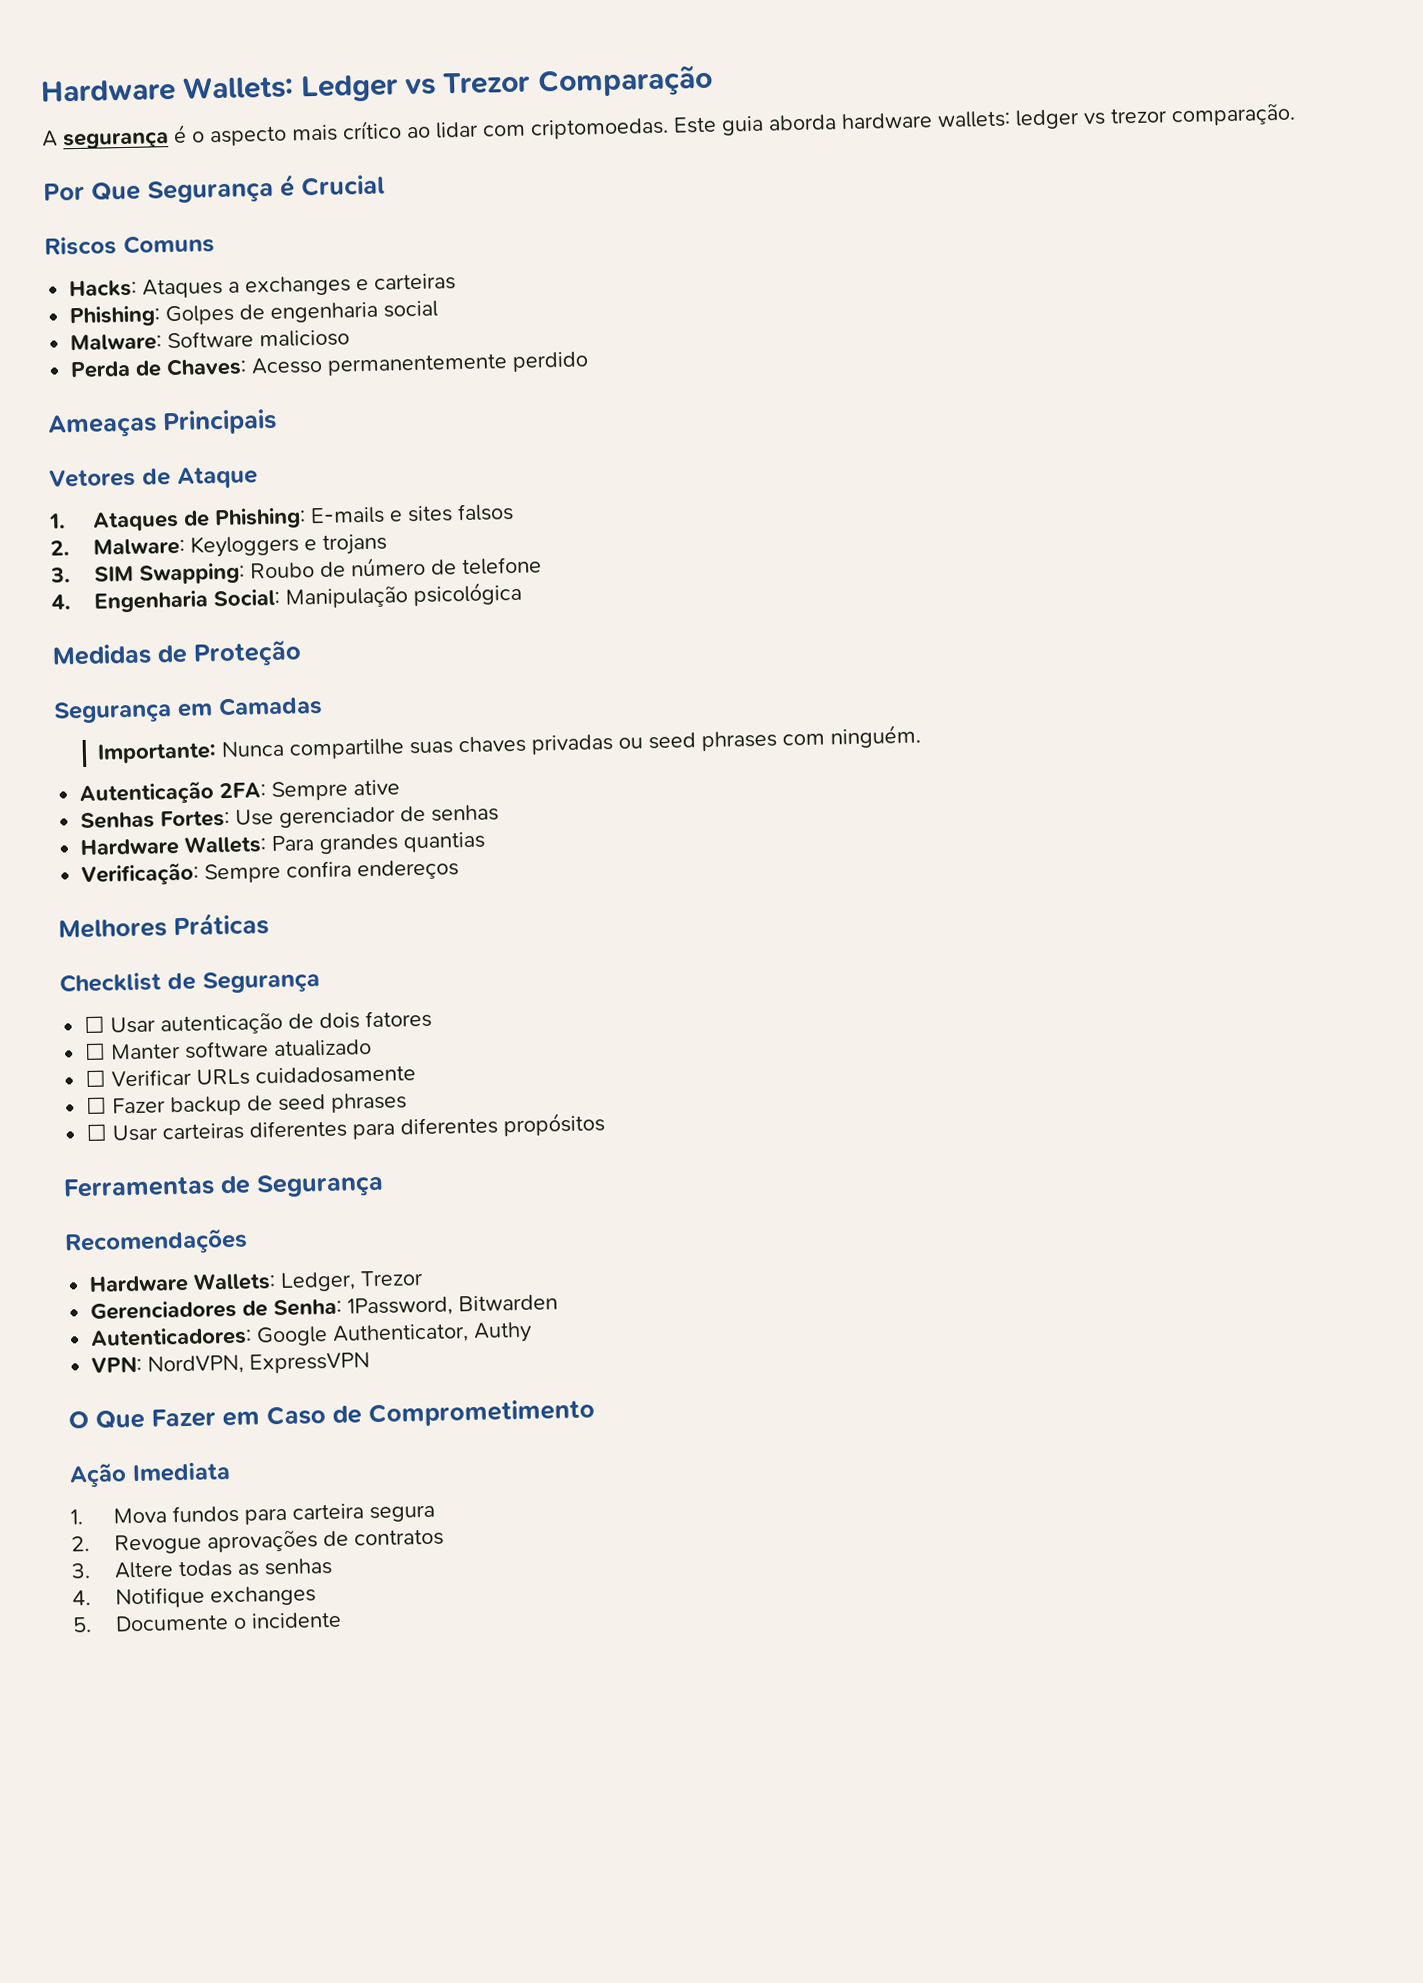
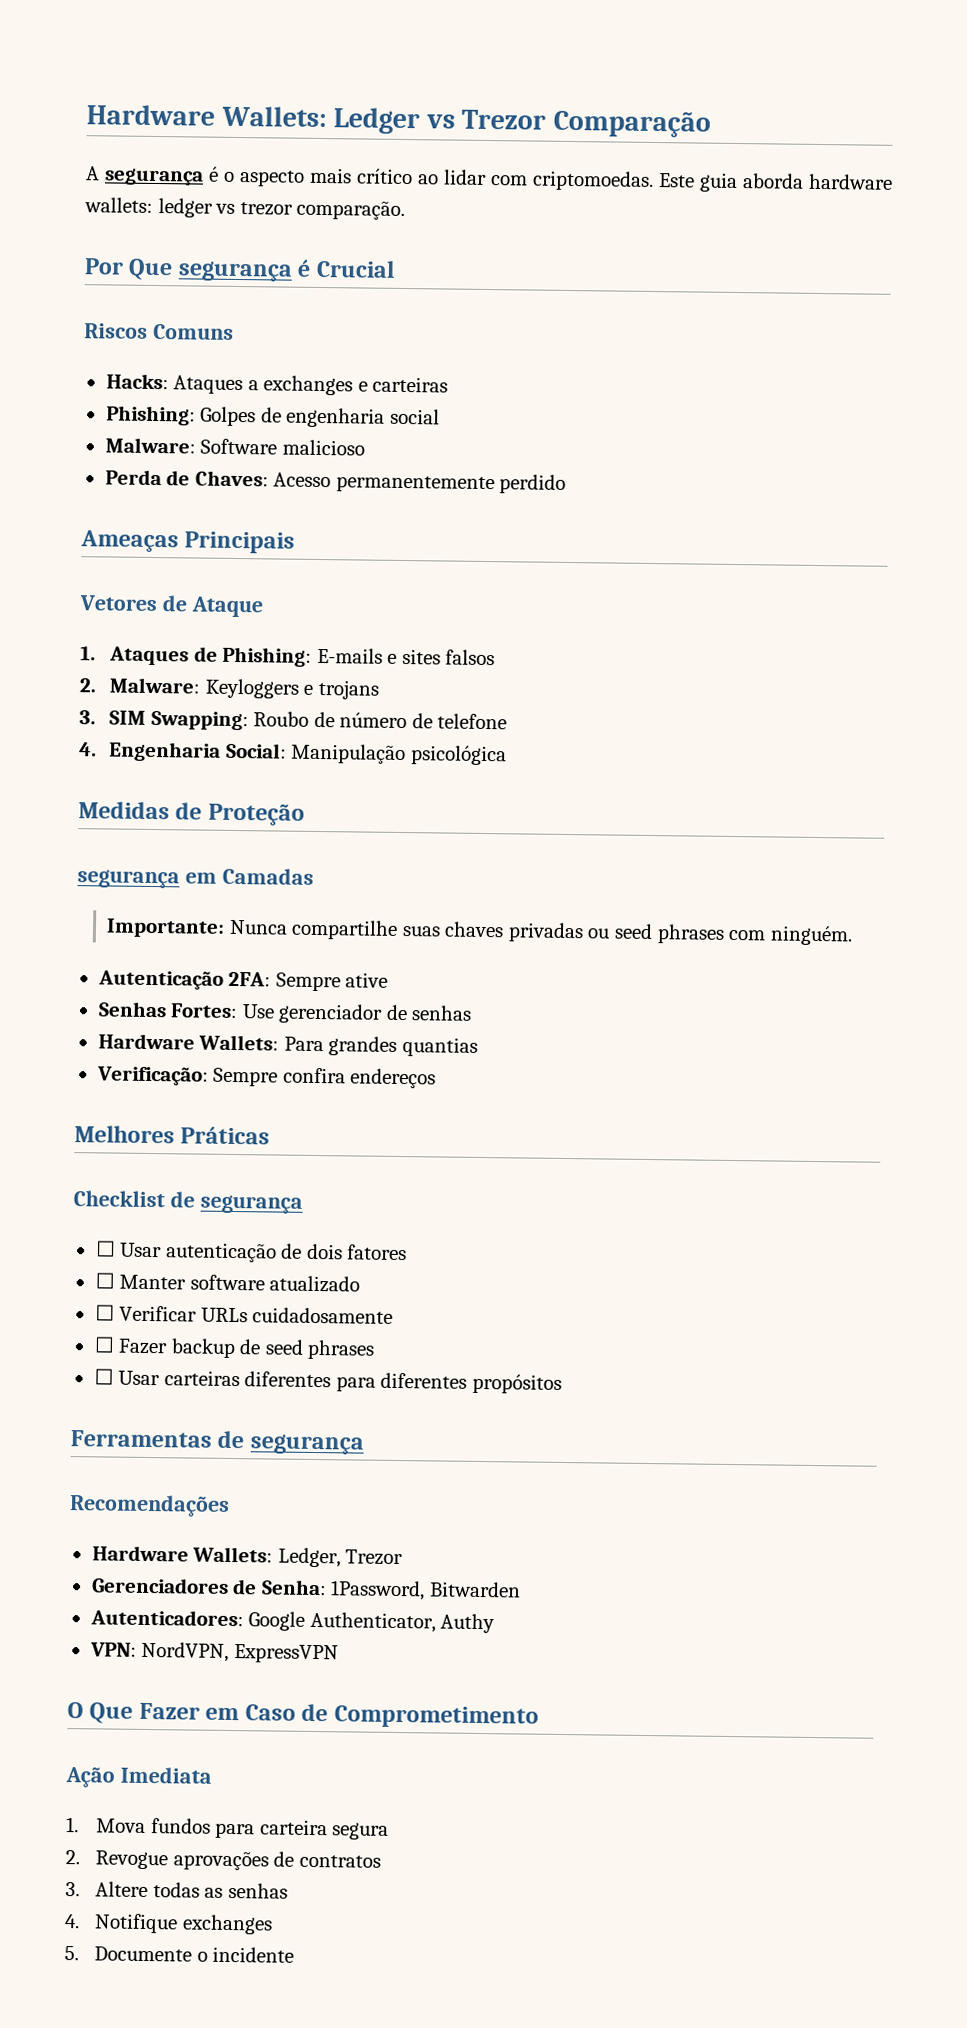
[147,178,274,204] Segurança -> [177,261,293,282] segurança
[53,700,172,724] Segurança -> [77,869,180,889] segurança
[202,970,320,994] Segurança -> [199,1194,303,1214] segurança
[256,1172,384,1198] Segurança -> [249,1434,364,1455] segurança

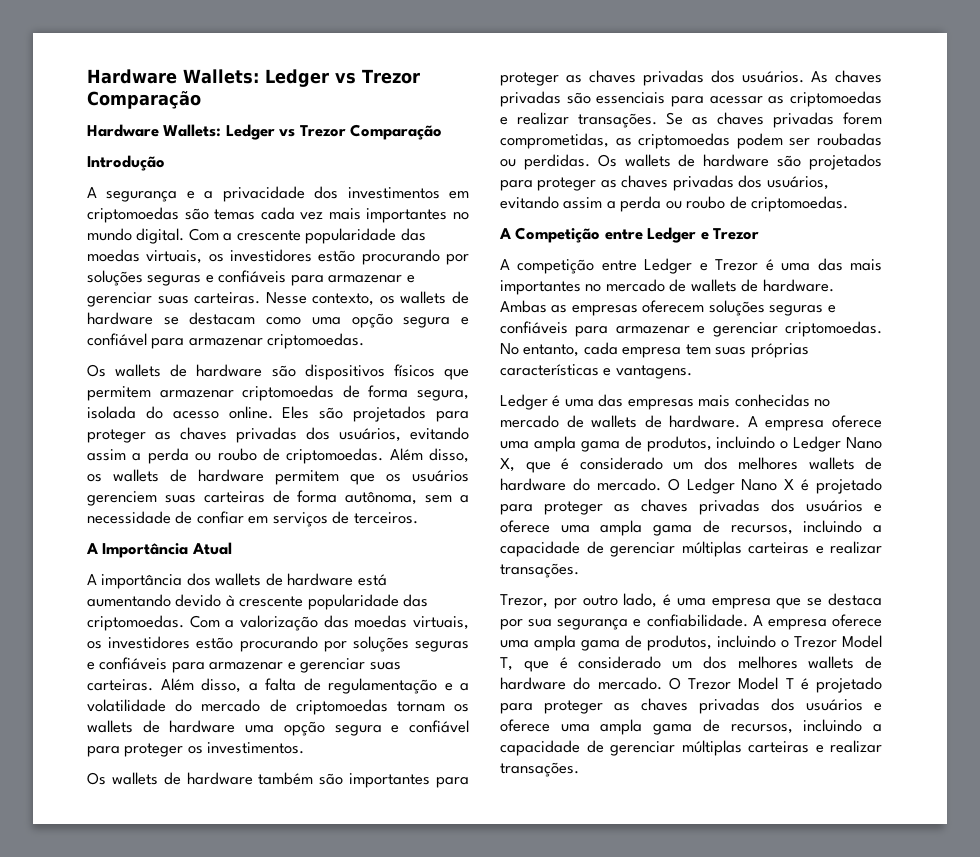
[86,104,711,138] [86,166,893,192] [84,197,406,221] [84,258,395,282] [84,323,234,340] [105,373,449,396] [105,405,440,428] [104,437,365,456] [104,469,567,494] [80,530,296,554] [79,595,264,618] [80,646,496,667] [79,677,380,700] [79,710,508,731] [79,741,507,766] [78,801,305,826] [77,867,314,889] [106,918,853,946] [97,970,389,992] [97,1001,473,1024] [97,1033,478,1057] [96,1066,437,1089] [74,1125,271,1145] [73,1190,303,1214] [95,1240,408,1263] [94,1272,361,1293] [94,1304,394,1324] [93,1336,376,1360] [93,1368,562,1394] [70,1430,364,1455] [69,1494,230,1517] [91,1545,404,1568] [91,1577,521,1601] [89,1609,496,1634] [89,1641,339,1664] [67,1702,539,1729] [65,1766,212,1788] [66,1817,390,1840] [65,1850,381,1871] [65,1881,288,1899] [64,1913,273,1935] [64,1946,295,1963] Hardware Wallets: Ledger vs Trezor Comparação // A segurança é o aspecto mais crítico ao lidar com criptomoedas. Este guia aborda hardware wallets: ledger vs trezor comparação. // Por Que segurança é Crucial // Riscos Comuns // Hacks: Ataques a exchanges e carteiras // Phishing: Golpes de engenharia social // Malware: Software malicioso // Perda de Chaves: Acesso permanentemente perdido // Ameaças Principais // Vetores de Ataque // 1. Ataques de Phishing: E-mails e sites falsos // 2. Malware: Keyloggers e trojans // 3. SIM Swapping: Roubo de número de telefone // 4. Engenharia Social: Manipulação psicológica // Medidas de Proteção // segurança em Camadas // Importante: Nunca compartilhe suas chaves privadas ou seed phrases com ninguém. // Autenticação 2FA: Sempre ative // Senhas Fortes: Use gerenciador de senhas // Hardware Wallets: Para grandes quantias // Verificação: Sempre confira endereços // Melhores Práticas // Checklist de segurança // ☐ Usar autenticação de dois fatores // ☐ Manter software atualizado // ☐ Verificar URLs cuidadosamente // ☐ Fazer backup de seed phrases // ☐ Usar carteiras diferentes para diferentes propósitos // Ferramentas de segurança // Recomendações // Hardware Wallets: Ledger, Trezor // Gerenciadores de Senha: 1Password, Bitwarden // Autenticadores: Google Authenticator, Authy // VPN: NordVPN, ExpressVPN // O Que Fazer em Caso de Comprometimento // Ação Imediata // 1. Mova fundos para carteira segura // 2. Revogue aprovações de contratos // 3. Altere todas as senhas // 4. Notifique exchanges // 5. Documente o incidente -> [87,69,420,87] [87,91,201,109] [87,124,443,140] [87,155,165,171] [87,186,469,202] [87,207,469,223] [87,228,426,244] [87,249,469,265] [87,270,415,286] [87,291,469,307] [87,312,470,328] [87,333,365,349] [87,364,469,380] [87,385,470,401] [87,406,469,422] [87,427,469,443] [87,448,469,464] [87,469,469,485] [87,490,469,506] [87,511,418,527] [86,542,232,558] [87,573,387,589] [87,594,429,610] [87,615,469,631] [87,636,469,652] [87,657,401,673] [87,678,469,694] [87,699,469,715] [87,720,470,736] [87,742,305,757] [87,772,469,788] [500,70,882,86] [500,91,882,107] [500,112,882,128] [500,133,882,149] [500,154,882,170] [500,175,829,191] [500,196,849,212] [499,227,760,243] [500,258,883,274] [500,279,834,295] [500,300,836,316] [500,321,882,337] [500,342,809,358] [500,364,692,379] [500,394,831,410] [500,415,882,431] [500,436,882,452] [500,457,882,473] [500,478,882,494] [500,499,882,515] [500,520,882,536] [500,541,882,557] [500,563,579,578] [500,593,882,609] [500,614,882,630] [500,635,882,651] [500,656,882,672] [500,677,882,693] [500,698,882,714] [500,719,882,735] [500,740,882,756] [500,762,579,777] Hardware Wallets: Ledger vs Trezor Comparação // Hardware Wallets: Ledger vs Trezor Comparação // Introdução // A segurança e a privacidade dos investimentos em criptomoedas são temas cada vez mais importantes no mundo digital. Com a crescente popularidade das moedas virtuais, os investidores estão procurando por soluções seguras e confiáveis para armazenar e gerenciar suas carteiras. Nesse contexto, os wallets de hardware se destacam como uma opção segura e confiável para armazenar criptomoedas. // Os wallets de hardware são dispositivos físicos que permitem armazenar criptomoedas de forma segura, isolada do acesso online. Eles são projetados para proteger as chaves privadas dos usuários, evitando assim a perda ou roubo de criptomoedas. Além disso, os wallets de hardware permitem que os usuários gerenciem suas carteiras de forma autônoma, sem a necessidade de confiar em serviços de terceiros. // A Importância Atual // A importância dos wallets de hardware está aumentando devido à crescente popularidade das criptomoedas. Com a valorização das moedas virtuais, os investidores estão procurando por soluções seguras e confiáveis para armazenar e gerenciar suas carteiras. Além disso, a falta de regulamentação e a volatilidade do mercado de criptomoedas tornam os wallets de hardware uma opção segura e confiável para proteger os investimentos. // Os wallets de hardware também são importantes para proteger as chaves privadas dos usuários. As chaves privadas são essenciais para acessar as criptomoedas e realizar transações. Se as chaves privadas forem comprometidas, as criptomoedas podem ser roubadas ou perdidas. Os wallets de hardware são projetados para proteger as chaves privadas dos usuários, evitando assim a perda ou roubo de criptomoedas. // A Competição entre Ledger e Trezor // A competição entre Ledger e Trezor é uma das mais importantes no mercado de wallets de hardware. Ambas as empresas oferecem soluções seguras e confiáveis para armazenar e gerenciar criptomoedas. No entanto, cada empresa tem suas próprias características e vantagens. // Ledger é uma das empresas mais conhecidas no mercado de wallets de hardware. A empresa oferece uma ampla gama de produtos, incluindo o Ledger Nano X, que é considerado um dos melhores wallets de hardware do mercado. O Ledger Nano X é projetado para proteger as chaves privadas dos usuários e oferece uma ampla gama de recursos, incluindo a capacidade de gerenciar múltiplas carteiras e realizar transações. // Trezor, por outro lado, é uma empresa que se destaca por sua segurança e confiabilidade. A empresa oferece uma ampla gama de produtos, incluindo o Trezor Model T, que é considerado um dos melhores wallets de hardware do mercado. O Trezor Model T é projetado para proteger as chaves privadas dos usuários e oferece uma ampla gama de recursos, incluindo a capacidade de gerenciar múltiplas carteiras e realizar transações.

